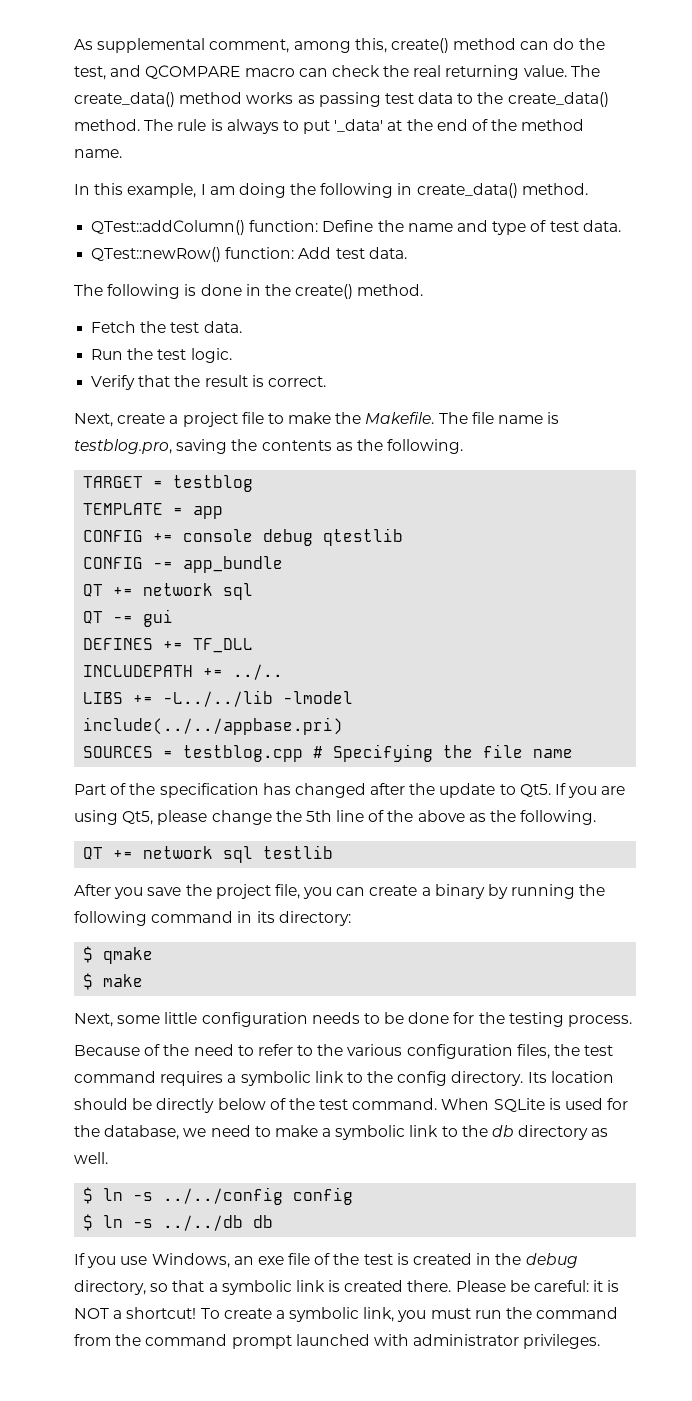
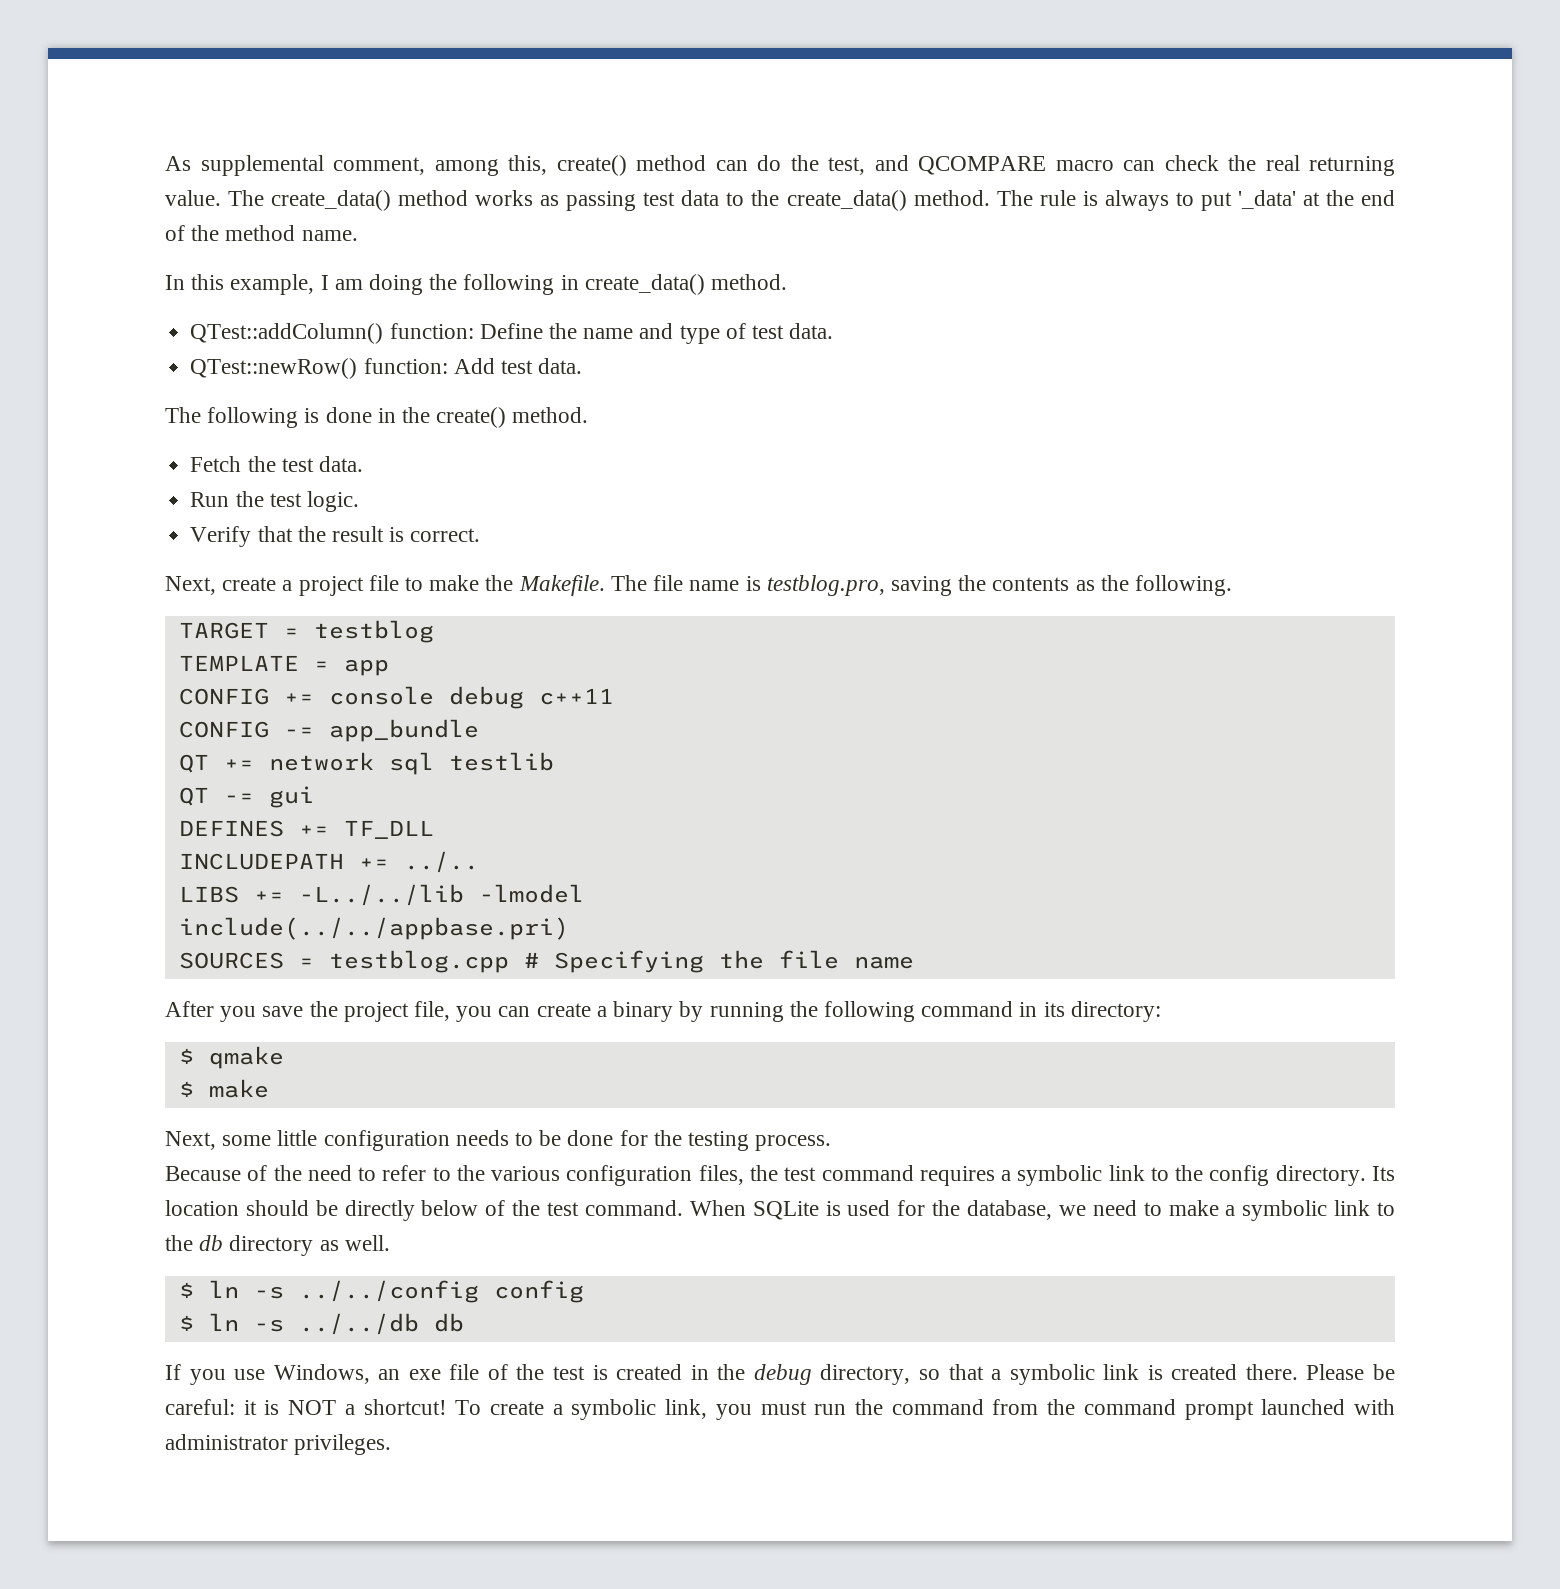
[323,528,404,546] qtestlib -> [538,688,614,705] c++11
(254, 591) none -> [448,752,554,771] testlib
[74,783,626,798] [74,810,597,825] [83,845,334,863] // Part of the specification has changed after the update to Qt5. If you are using Qt5, please change the 5th line of the above as the following. // QT += network sql testlib -> (914, 962) none

